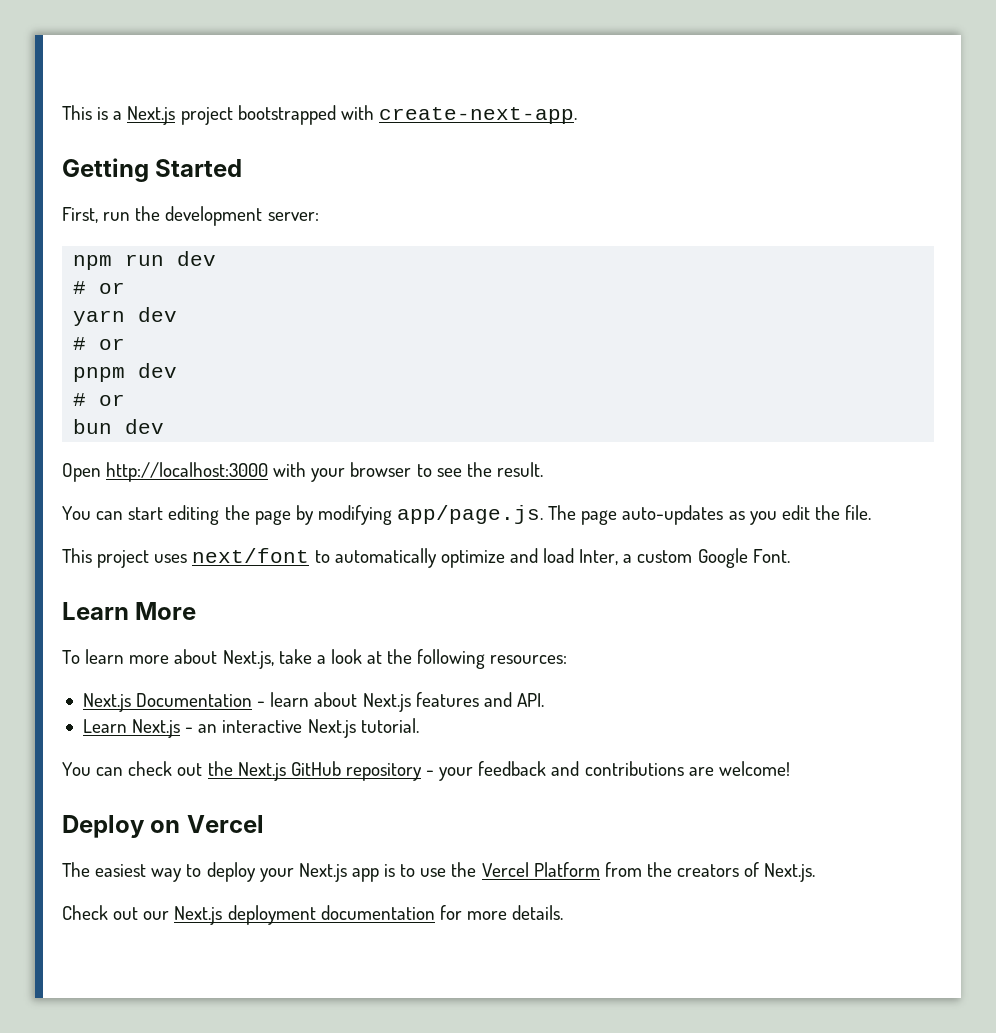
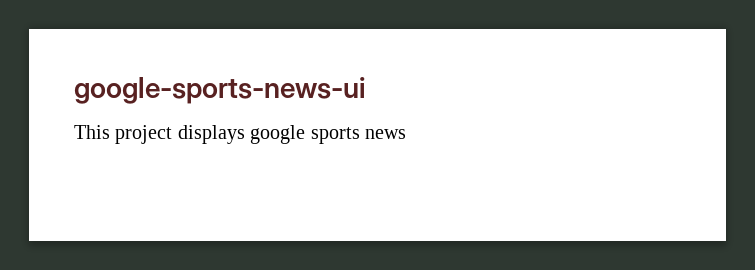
[62,105,577,125] [62,158,243,182] [62,206,319,226] [73,251,217,270] [73,281,126,294] [73,307,178,326] [73,337,126,350] [73,363,178,382] [73,393,126,406] [73,419,165,434] [62,462,543,482] [62,505,872,525] [62,548,790,568] [62,602,197,620] [62,649,568,669] [82,692,544,712] [82,718,419,738] [62,761,790,781] [62,815,264,838] [62,862,816,882] [62,905,564,925] This is a Next.js project bootstrapped with create-next-app. // Getting Started // First, run the development server: // npm run dev // # or // yarn dev // # or // pnpm dev // # or // bun dev // Open http://localhost:3000 with your browser to see the result. // You can start editing the page by modifying app/page.js. The page auto-updates as you edit the file. // This project uses next/font to automatically optimize and load Inter, a custom Google Font. // Learn More // To learn more about Next.js, take a look at the following resources: // Next.js Documentation - learn about Next.js features and API. // Learn Next.js - an interactive Next.js tutorial. // You can check out the Next.js GitHub repository - your feedback and contributions are welcome! // Deploy on Vercel // The easiest way to deploy your Next.js app is to use the Vercel Platform from the creators of Next.js. // Check out our Next.js deployment documentation for more details. -> [74,77,366,104] [74,125,406,144] google-sports-news-ui // This project displays google sports news

